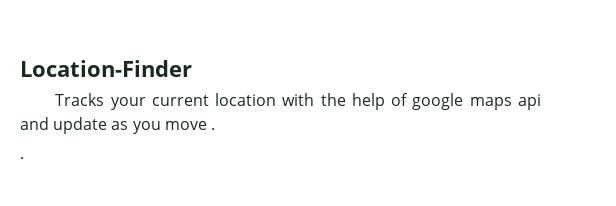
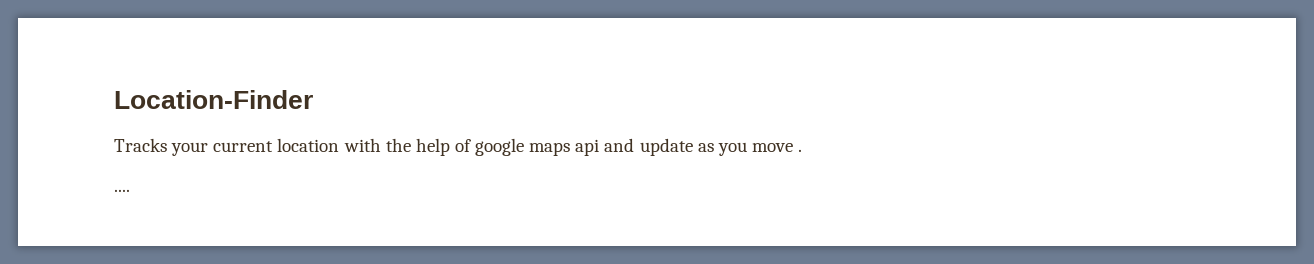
[20,156,24,159] . -> [114,189,130,192] ....

